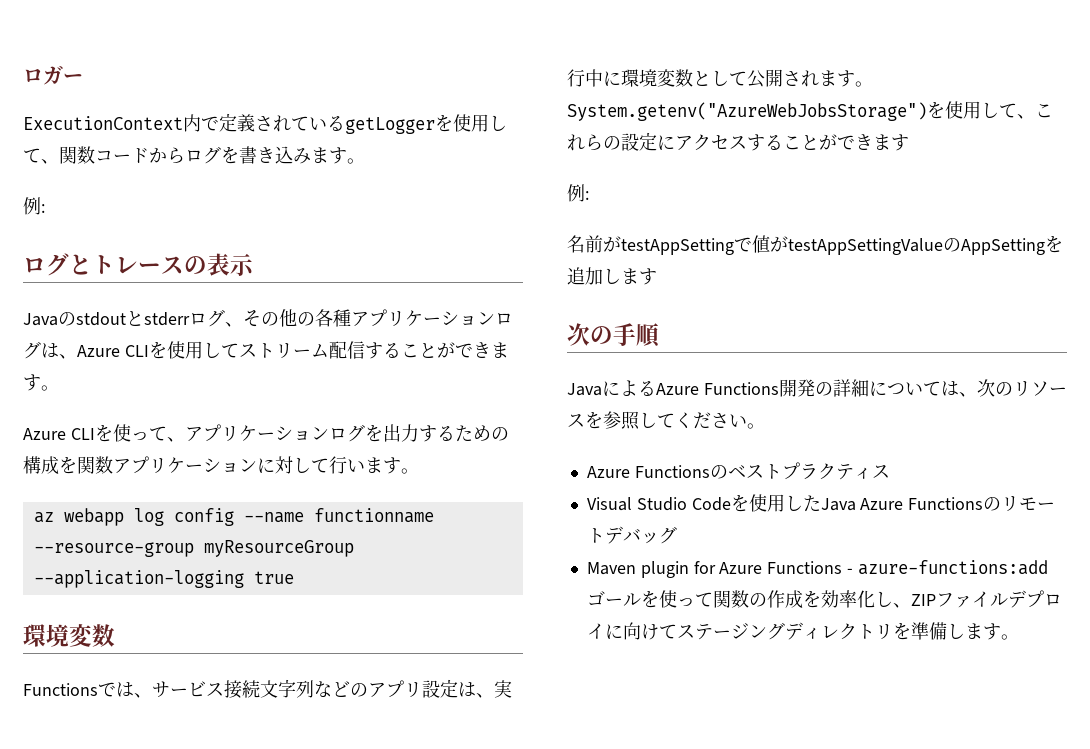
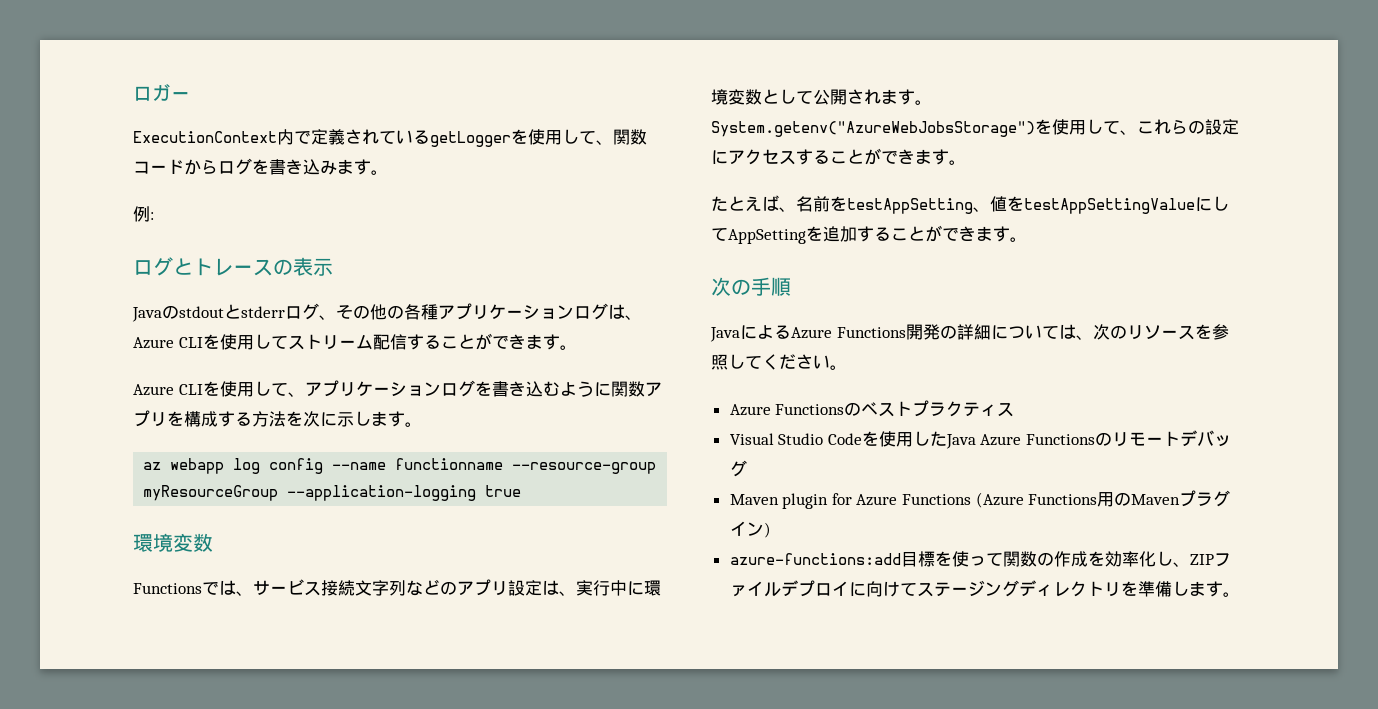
[130,432,149,441] っ -> [236,381,271,397] 用し
[382,424,509,442] [23,456,365,474] 出力するための構成を関数アプリケーションに対して行い -> [491,381,662,397] [133,410,371,427] 書き込むように関数アプリを構成する方法を次に示し
[567,184,589,202] [567,235,1063,255] [567,267,657,285] // 例: // 名前がtestAppSettingで値がtestAppSettingValueのAppSettingを追加します -> [949,160,966,165] [711,195,1229,214] [711,225,1027,244] 。 // たとえば、名前をtestAppSetting、値をtestAppSettingValueにしてAppSettingを追加することができます。
[847,560,1048,575] [586,591,641,606] - azure-functions:addゴール -> [975,490,1231,508] [729,521,771,538] [729,551,935,567] (Azure Functions用のMavenプラグイン) // azure-functions:add目標

